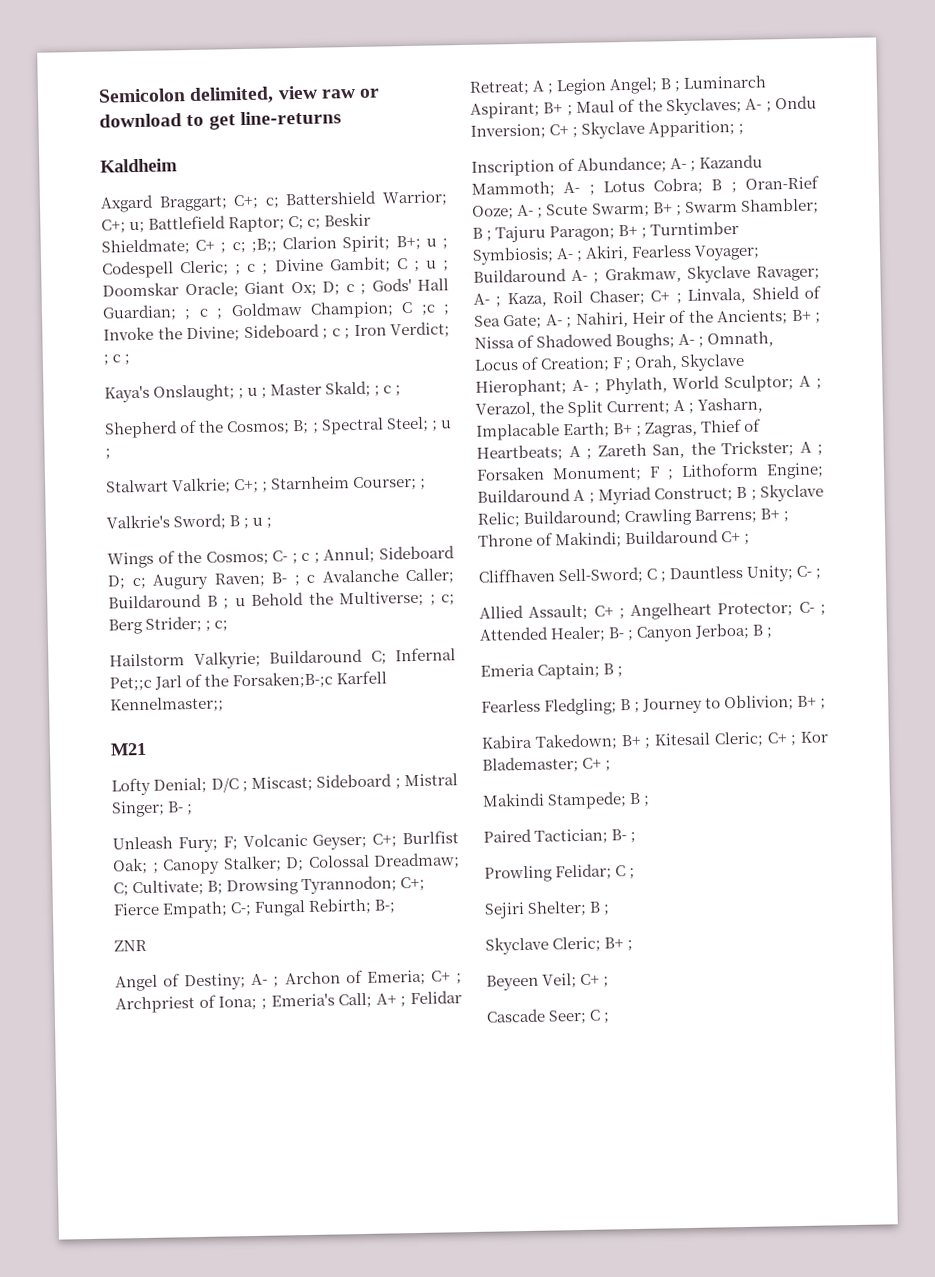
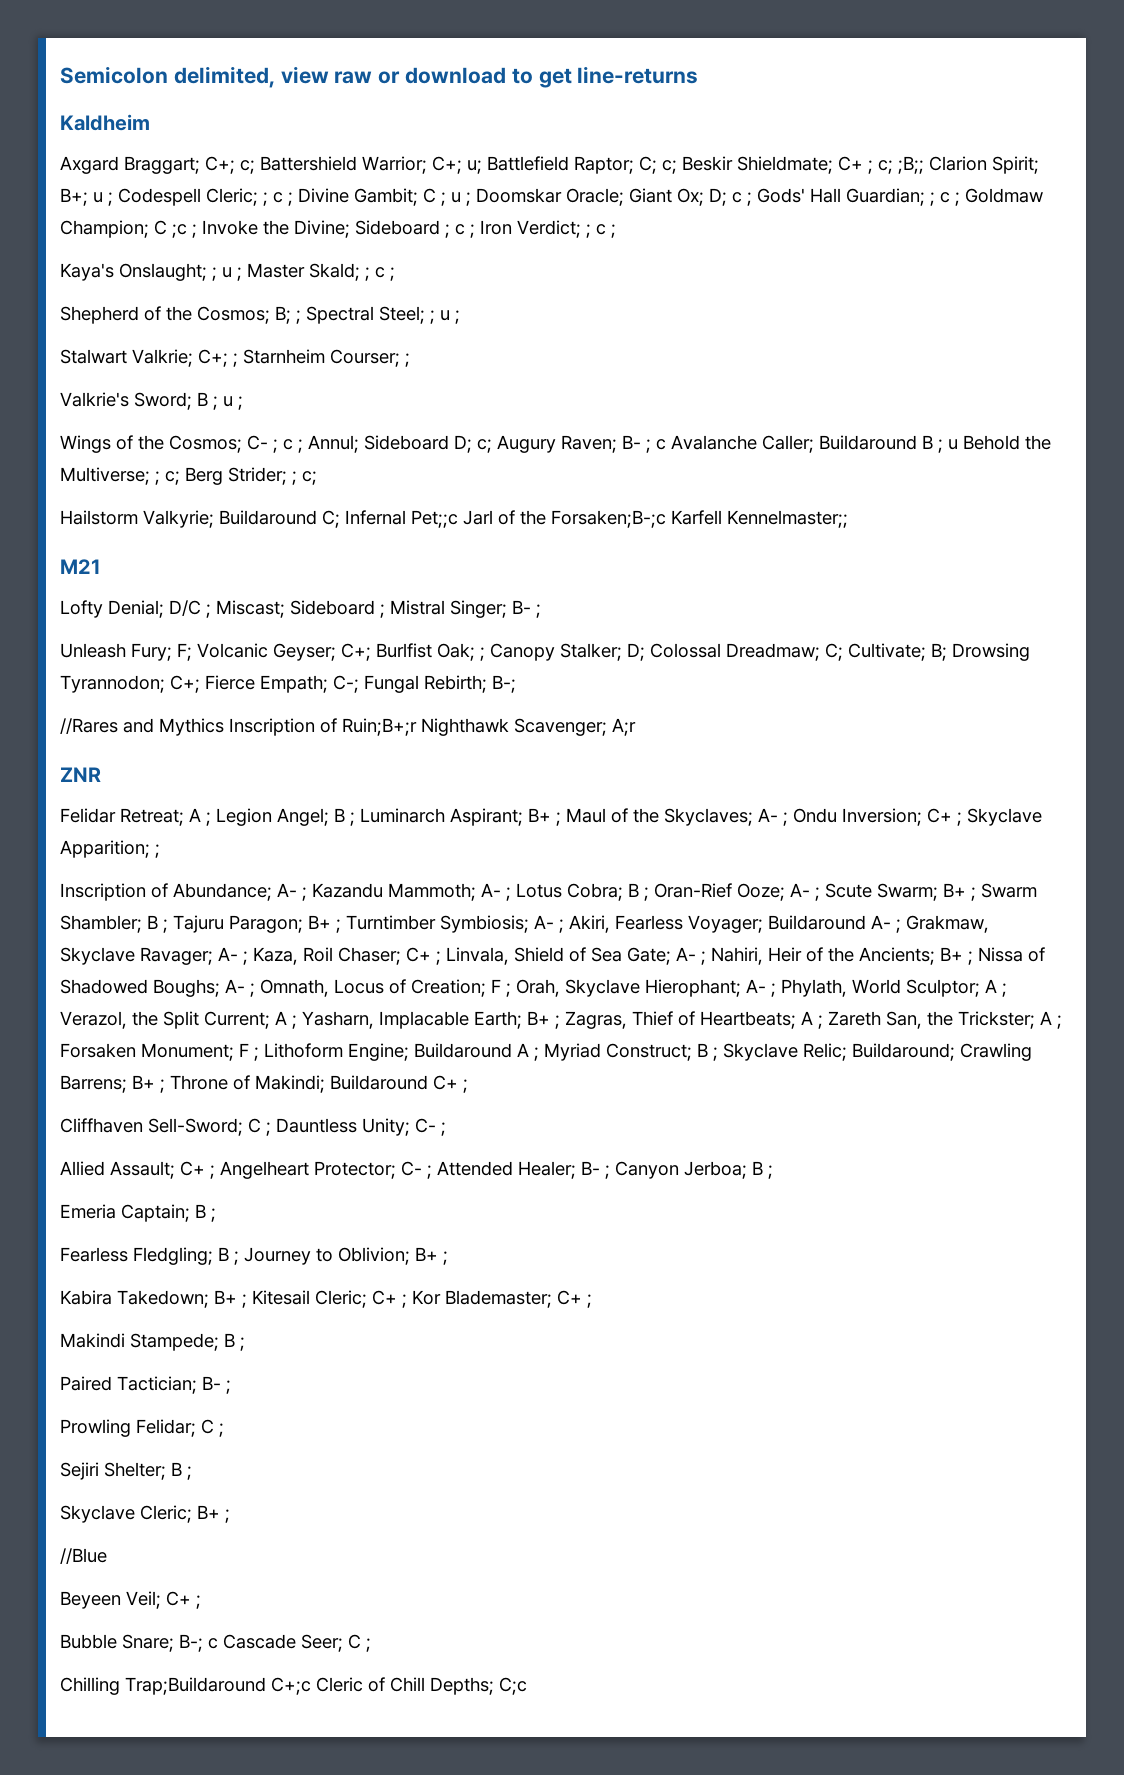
[114,939,147,952] [115,969,462,992] [115,992,407,1014] ZNR // Angel of Destiny; A- ; Archon of Emeria; C+ ; Archpriest of Iona; ; Emeria's Call; A+ ; -> [60,718,636,736] [60,767,101,782] //Rares and Mythics Inscription of Ruin;B+;r Nighthawk Scavenger; A;r // ZNR //
(634, 946) none -> [60,1548,107,1564] // //Blue
(610, 982) none -> [60,1634,218,1652] Bubble Snare; B-; c
(611, 1018) none -> [60,1677,527,1695] // Chilling Trap;Buildaround C+;c Cleric of Chill Depths; C;c

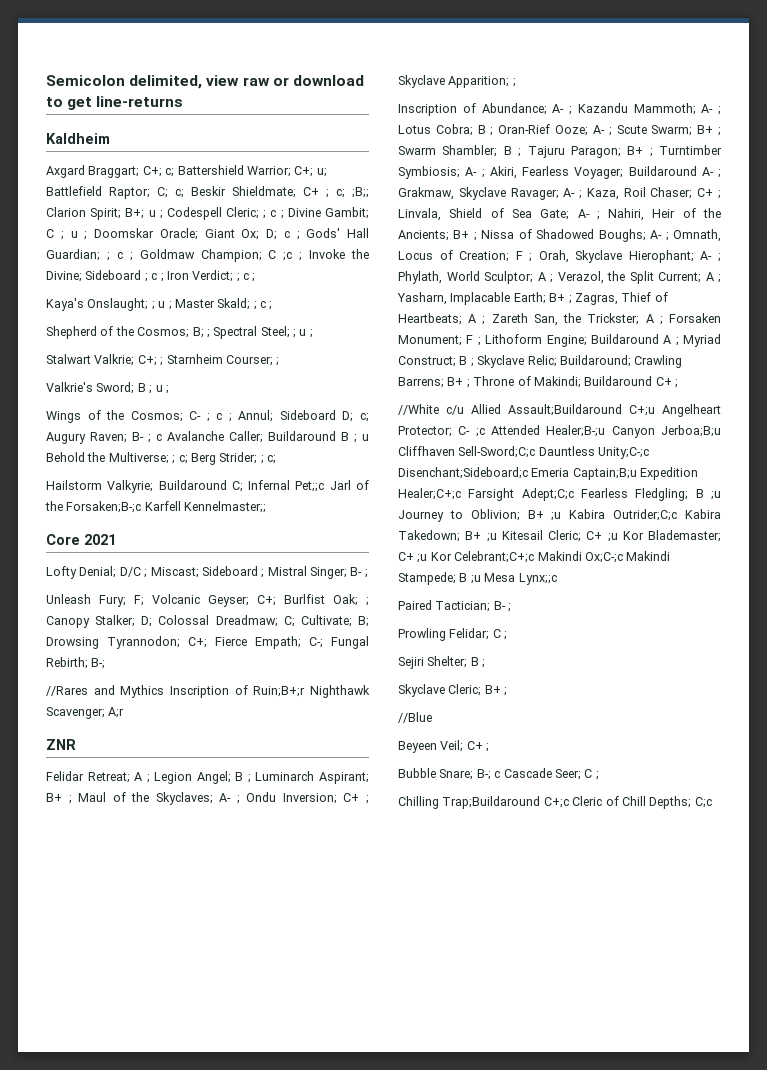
[60,559,101,574] M21 -> [46,534,116,545] Core 2021
[60,1118,446,1136] [60,1161,773,1179] [60,1204,216,1222] Cliffhaven Sell-Sword; C ; Dauntless Unity; C- ; // Allied Assault; C+ ; Angelheart Protector; C- ; Attended Healer; B- ; Canyon Jerboa; B ; // Emeria Captain; B ; // -> [398,404,721,417] [398,425,721,438] [398,446,650,459] [398,467,699,480] [398,488,574,501] //White c/u Allied Assault;Buildaround C+;u Angelheart Protector; C- ;c Attended Healer;B-;u Canyon Jerboa;B;u Cliffhaven Sell-Sword;C;c Dauntless Unity;C-;c Disenchant;Sideboard;c Emeria Captain;B;u Expedition Healer;C+;c Farsight Adept;C;c
[234,1251,239,1265] ; -> [711,491,721,500] ;u
[443,1251,448,1265] ; // -> [551,509,678,521] ;u Kabira Outrider;C;c
[242,1294,247,1308] ; -> [486,533,497,542] ;u
[402,1294,407,1308] ; -> [607,533,618,542] ;u
[587,1294,592,1308] [60,1333,245,1351] ; // Makindi Stampede; B ; -> [417,551,671,563] [398,572,557,585] ;u Kor Celebrant;C+;c Makindi Ox;C-;c Makindi Stampede; B ;u Mesa Lynx;;c

